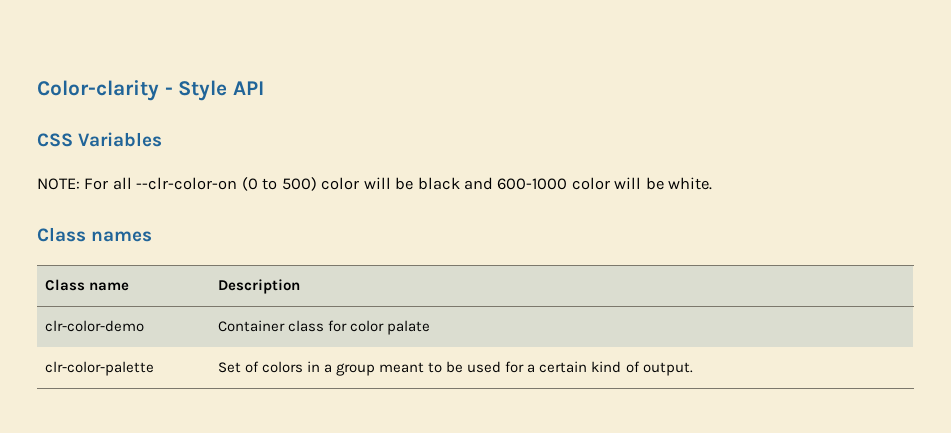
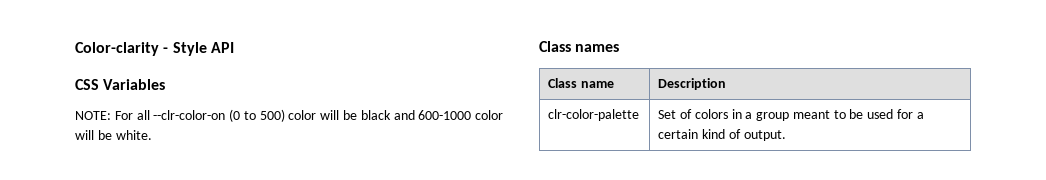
[44,320,144,332] [217,320,431,335] // clr-color-demo | Container class for color palate -> (727, 84) none

